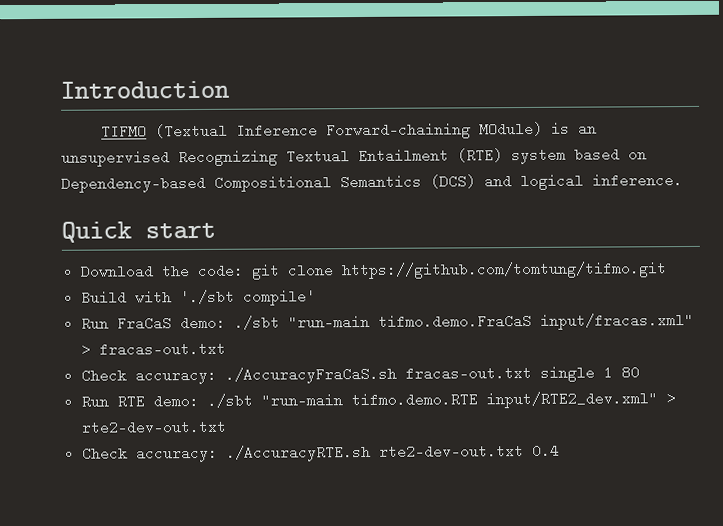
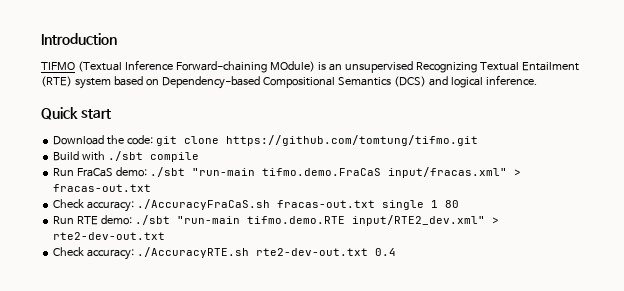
[179,289,316,306] './sbt compile' -> [108,151,200,162] ./sbt compile

